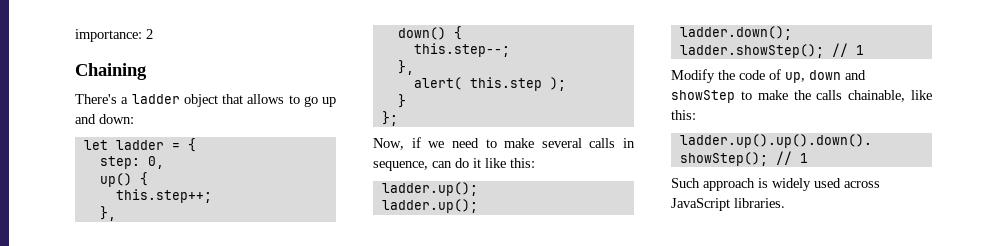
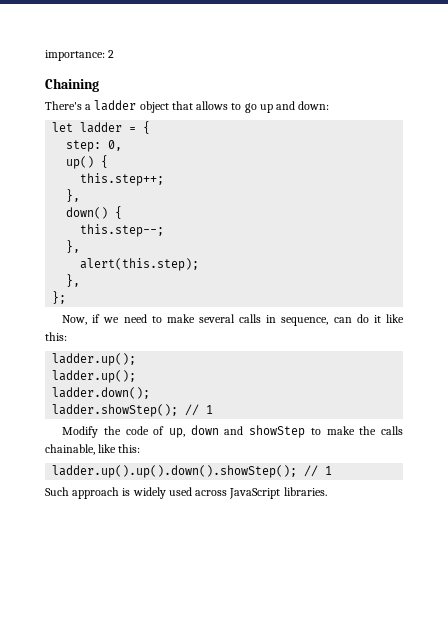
[413,77,566,91] [397,94,406,108] alert( this.step ); // } -> [80,258,200,271] [66,274,81,287] alert(this.step); // },

